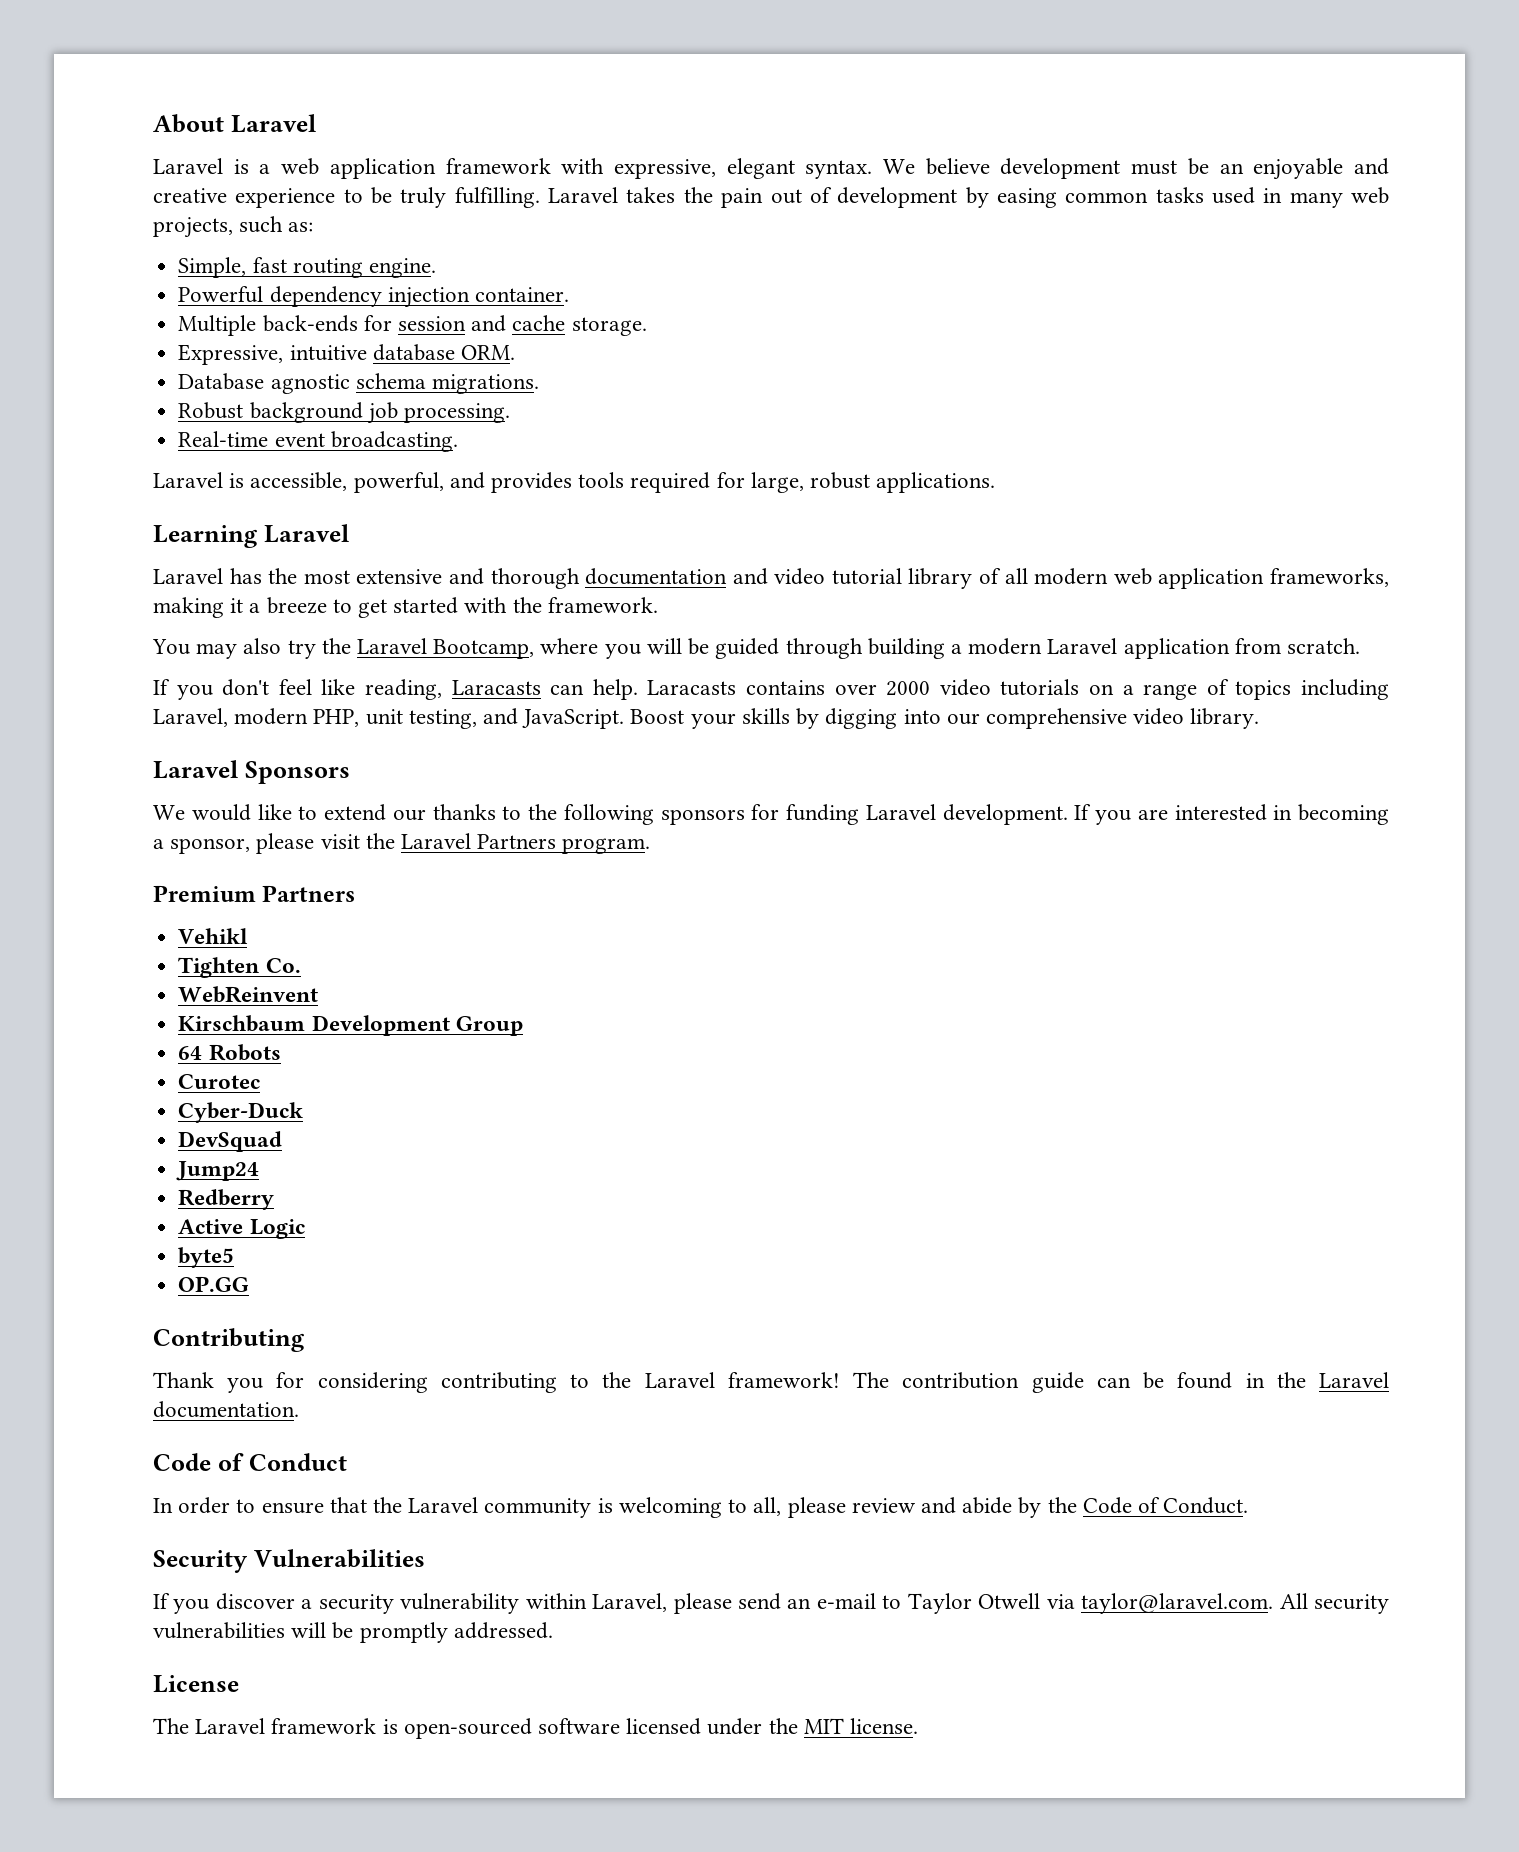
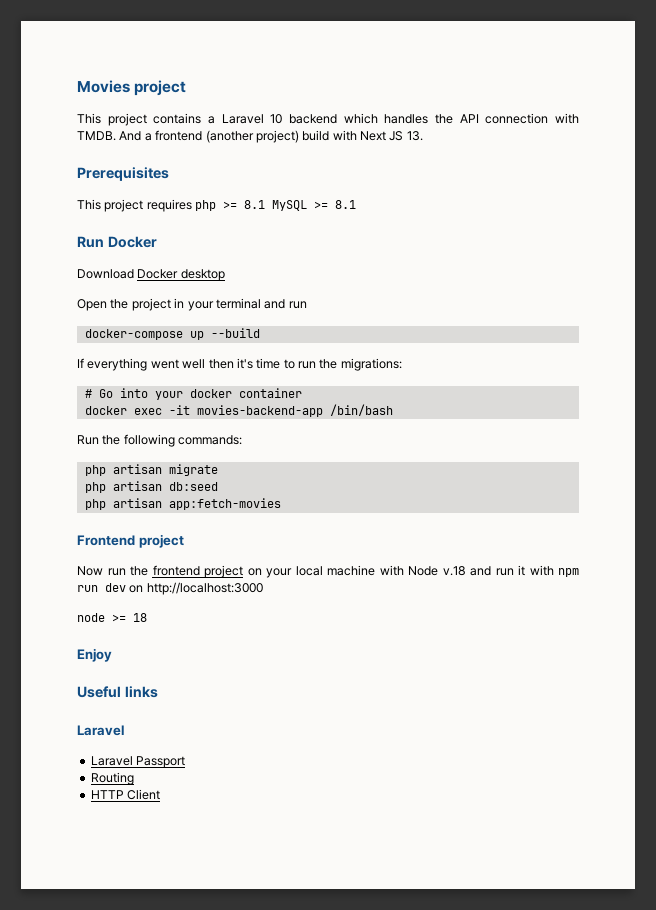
[153,114,316,133] [153,158,1390,180] [153,187,1389,208] [153,216,314,238] [178,257,436,278] [178,286,569,308] [178,315,647,336] [178,344,515,365] [178,373,539,394] [178,402,510,424] [178,431,458,452] [153,472,996,493] [153,524,349,548] [153,568,1389,589] [153,597,658,618] [152,638,1360,659] [153,679,1389,700] [153,708,1260,729] [153,760,350,784] [153,804,1389,825] [153,833,651,854] [153,885,356,902] [178,928,249,944] [178,957,301,978] [178,986,319,1003] [178,1015,523,1036] [178,1044,281,1061] [178,1074,261,1089] [178,1102,304,1123] [178,1131,283,1152] [176,1161,260,1181] [178,1189,275,1210] [178,1219,305,1239] [178,1247,235,1268] [178,1276,250,1292] [153,1328,305,1352] [153,1372,1389,1393] [153,1401,299,1418] [153,1453,347,1471] [153,1497,1249,1518] [153,1549,425,1573] [153,1593,1389,1614] [153,1622,553,1643] [153,1675,239,1693] [153,1718,919,1739] About Laravel // Laravel is a web application framework with expressive, elegant syntax. We believe development must be an enjoyable and creative experience to be truly fulfilling. Laravel takes the pain out of development by easing common tasks used in many web projects, such as: // Simple, fast routing engine. // Powerful dependency injection container. // Multiple back-ends for session and cache storage. // Expressive, intuitive database ORM. // Database agnostic schema migrations. // Robust background job processing. // Real-time event broadcasting. // Laravel is accessible, powerful, and provides tools required for large, robust applications. // Learning Laravel // Laravel has the most extensive and thorough documentation and video tutorial library of all modern web application frameworks, making it a breeze to get started with the framework. // You may also try the Laravel Bootcamp, where you will be guided through building a modern Laravel application from scratch. // If you don't feel like reading, Laracasts can help. Laracasts contains over 2000 video tutorials on a range of topics including Laravel, modern PHP, unit testing, and JavaScript. Boost your skills by digging into our comprehensive video library. // Laravel Sponsors // We would like to extend our thanks to the following sponsors for funding Laravel development. If you are interested in becoming a sponsor, please visit the Laravel Partners program. // Premium Partners // Vehikl // Tighten Co. // WebReinvent // Kirschbaum Development Group // 64 Robots // Curotec // Cyber-Duck // DevSquad // Jump24 // Redberry // Active Logic // byte5 // OP.GG // Contributing // Thank you for considering contributing to the Laravel framework! The contribution guide can be found in the Laravel documentation. // Code of Conduct // In order to ensure that the Laravel community is welcoming to all, please review and abide by the Code of Conduct. // Security Vulnerabilities // If you discover a security vulnerability within Laravel, please send an e-mail to Taylor Otwell via taylor@laravel.com. All security vulnerabilities will be promptly addressed. // License // The Laravel framework is open-sourced software licensed under the MIT license. -> [77,80,187,96] [77,113,580,126] [77,130,423,143] [77,167,169,181] [77,199,357,212] [77,236,157,248] [77,269,225,281] [77,298,307,311] [84,328,260,340] [77,358,402,371] [84,388,302,400] [84,404,393,417] [77,434,243,447] [84,464,218,476] [84,481,218,493] [84,498,281,510] [77,534,184,548] [77,565,579,578] [77,582,263,595] [77,613,147,622] [77,648,112,662] [77,686,158,698] [77,725,124,736] [90,756,186,768] [90,772,134,785] [90,789,161,800] Movies project // This project contains a Laravel 10 backend which handles the API connection with TMDB. And a frontend (another project) build with Next JS 13. // Prerequisites // This project requires php >= 8.1 MySQL >= 8.1 // Run Docker // Download Docker desktop // Open the project in your terminal and run // docker-compose up --build // If everything went well then it's time to run the migrations: // # Go into your docker container // docker exec -it movies-backend-app /bin/bash // Run the following commands: // php artisan migrate // php artisan db:seed // php artisan app:fetch-movies // Frontend project // Now run the frontend project on your local machine with Node v.18 and run it with npm run dev on http://localhost:3000 // node >= 18 // Enjoy // Useful links // Laravel // Laravel Passport // Routing // HTTP Client

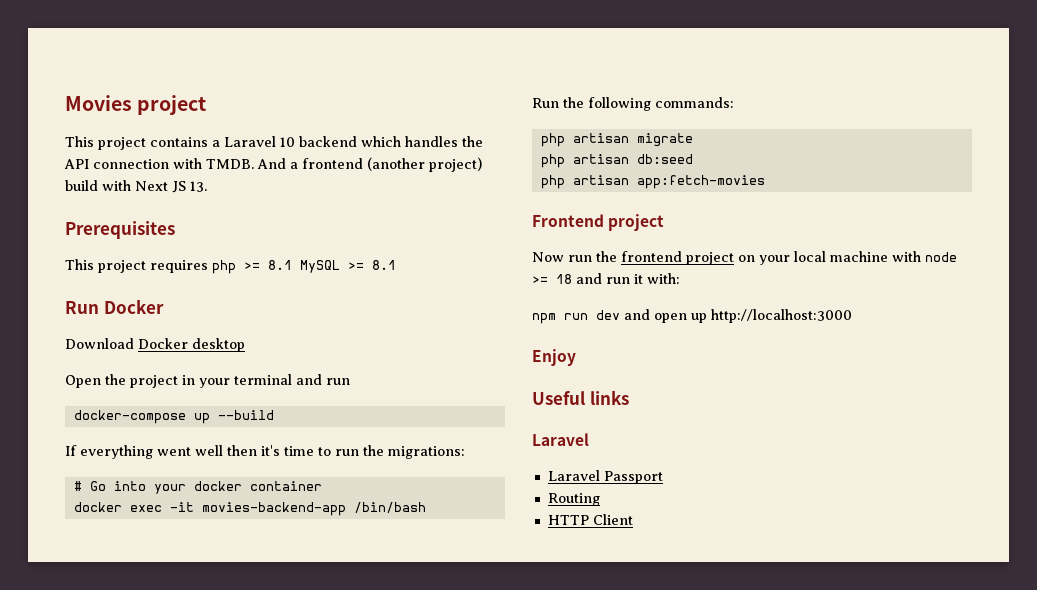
[408,566,466,576] Node v.18 -> [925,252,957,262] [532,274,572,284] node >= 18
[529,565,554,576] with -> [647,273,680,284] with: //
[129,582,263,595] [77,613,147,622] on http://localhost:3000 // node >= 18 -> [624,309,852,323] and open up http://localhost:3000

